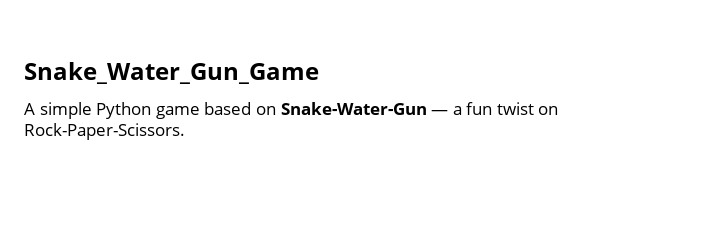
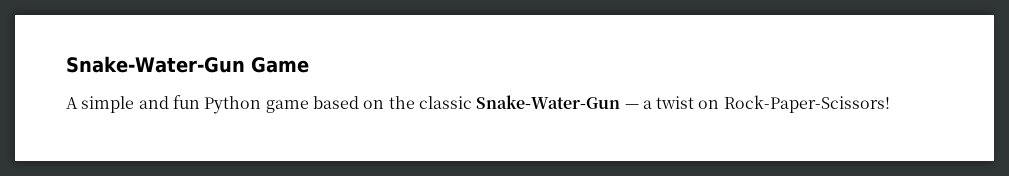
[24,62,319,84] Snake_Water_Gun_Game -> [66,56,309,73] Snake-Water-Gun Game
(92, 110) none -> [138,95,200,109] and fun
(276, 110) none -> [388,96,472,109] the classic
[466,102,493,115] fun -> (652, 104) none
[24,123,185,140] Rock-Paper-Scissors. -> [723,95,890,113] Rock-Paper-Scissors!

